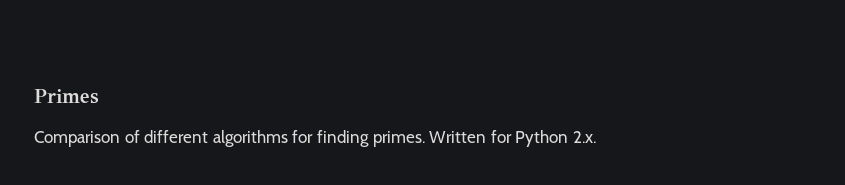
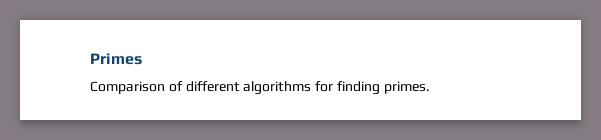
[429,130,596,147] Written for Python 2.x. -> (430, 87) none

